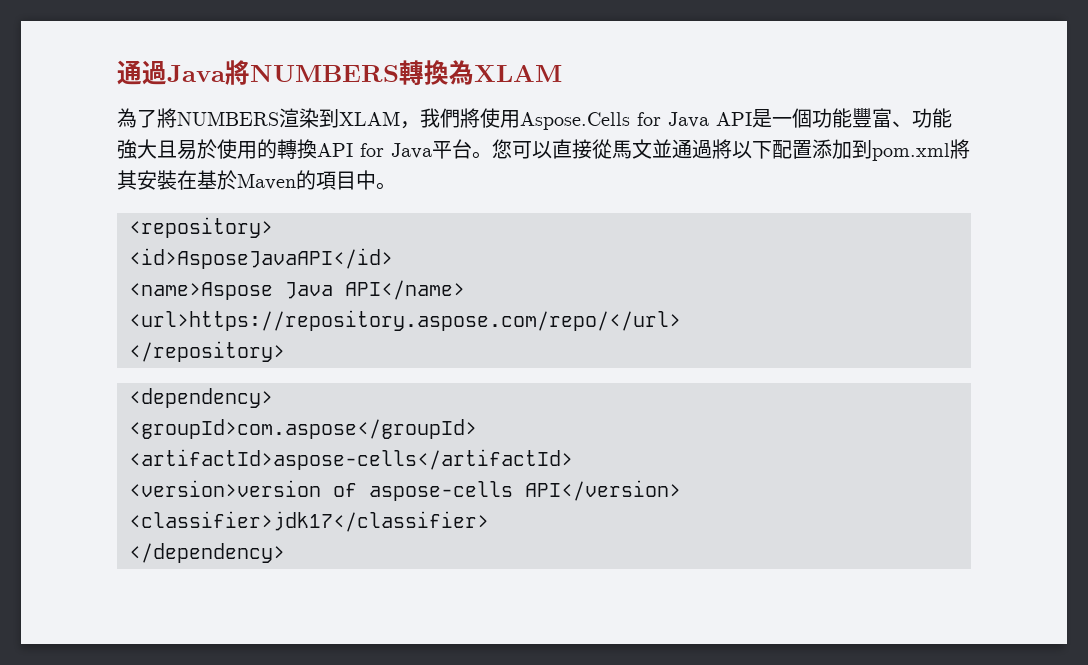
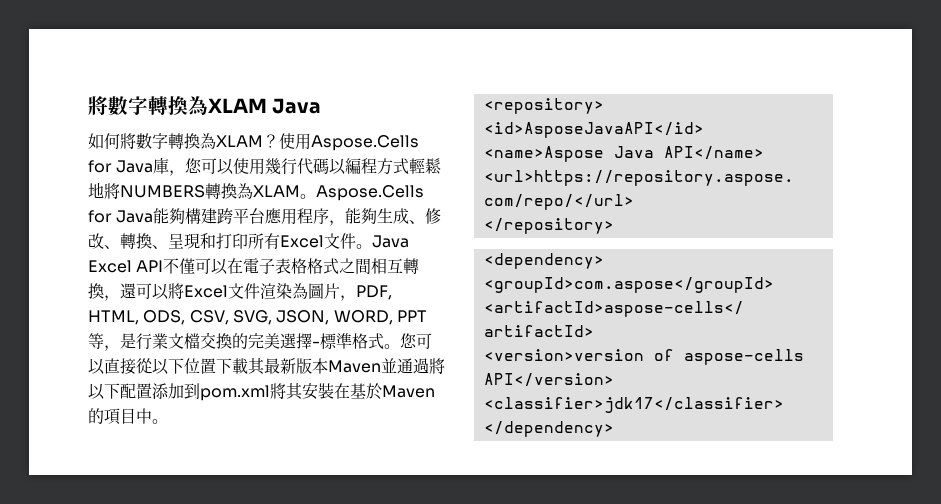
[117,60,562,85] [117,108,952,130] [117,139,652,160] 通過Java將NUMBERS轉換為XLAM // 為了將NUMBERS渲染到XLAM，我們將使用Aspose.Cells for Java API是一個功能豐富、功能強大且易於使用的轉換API for Java平台。您可以直接從馬文 -> [88,95,322,116] [88,133,419,151] [88,157,442,176] [88,182,424,201] [88,208,442,226] [88,233,409,249] [88,258,420,275] [88,283,392,301] [88,310,427,325] [88,332,432,351] [88,358,381,375] 將數字轉換為XLAM Java // 如何將數字轉換為XLAM？使用Aspose.Cells for Java庫，您可以使用幾行代碼以編程方式輕鬆地將NUMBERS轉換為XLAM。Aspose.Cells for Java能夠構建跨平台應用程序，能夠生成、修改、轉換、呈現和打印所有Excel文件。Java Excel API不僅可以在電子表格格式之間相互轉換，還可以將Excel文件渲染為圖片，PDF, HTML, ODS, CSV, SVG, JSON, WORD, PPT等，是行業文檔交換的完美選擇-標準格式。您可以直接從以下位置下載其最新版本Maven

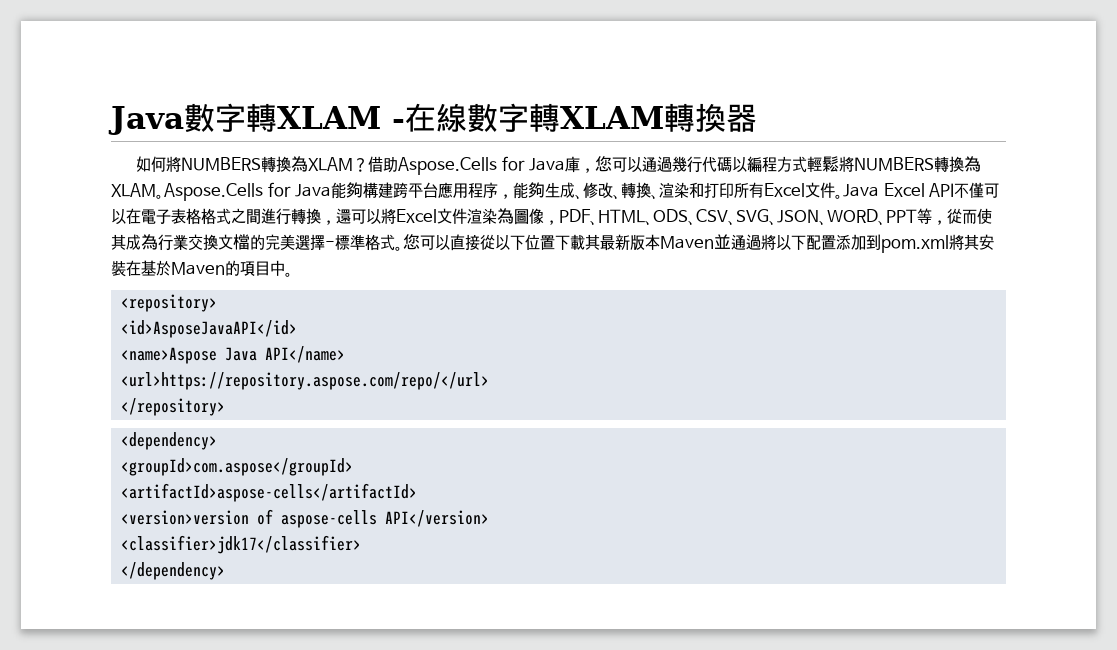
[88,95,322,116] 將數字轉換為XLAM Java -> [108,103,757,135] Java數字轉XLAM -在線數字轉XLAM轉換器
[136,133,168,149] 數字 -> [181,157,262,171] NUMBERS
[279,133,311,150] 使用 -> [368,156,399,173] 借助
[233,158,266,175] 使用 -> [642,156,673,172] 通過
[88,182,104,198] 地 -> (840, 164) none
[168,233,200,249] 呈現 -> [659,182,690,198] 渲染
[371,258,404,274] 相互 -> [261,208,291,225] 進行
[324,283,392,301] [88,310,427,325] [88,332,232,351] 片，PDF, HTML, ODS, CSV, SVG, JSON, WORD, PPT等，是行業文檔交換 -> [529,208,992,226] [111,234,250,251] 像，PDF、HTML、ODS、CSV、SVG、JSON、WORD、PPT等，從而使其成為行業交換文檔

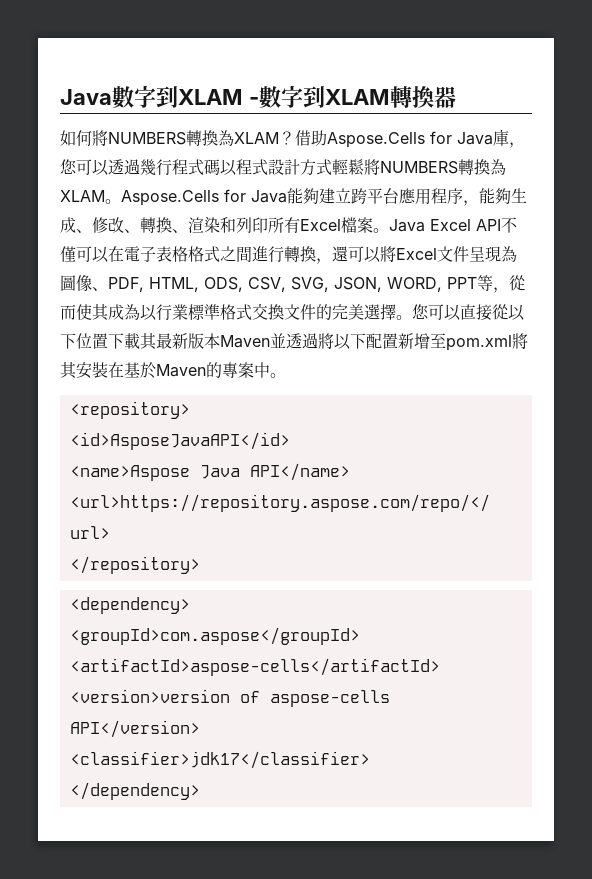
[246,103,277,132] 轉 -> [156,86,178,108] 到
[405,103,560,133] 在線數字轉 -> [258,85,325,108] 數字到
[642,156,778,173] 通過幾行代碼以編程 -> [108,159,300,176] 透過幾行程式碼以程式設計
[363,182,394,198] 構建 -> [319,188,351,204] 建立
[704,183,720,198] 打 -> [236,217,252,233] 列
[805,182,836,198] 文件 -> [341,217,373,233] 檔案
[467,208,886,226] 渲染為圖像，PDF、HTML、ODS、CSV、SVG、JSON、WORD、 -> [469,246,517,262] [60,275,442,292] 呈現為圖像、PDF, HTML, ODS, CSV, SVG, JSON, WORD,
[158,234,395,251] 行業交換文檔的完美選擇-標準格式 -> [140,303,396,321] 以行業標準格式交換文件的完美選擇
[731,234,746,250] 通 -> [286,333,302,349] 透
[836,234,881,250] 添加到 -> [398,333,446,349] 新增至
[240,261,270,277] 項目 -> [222,362,254,378] 專案

